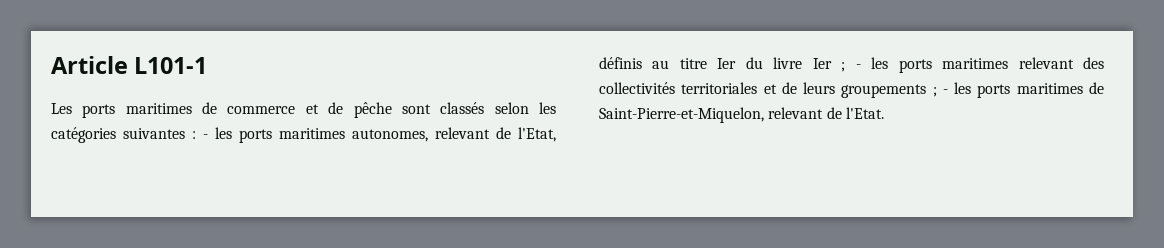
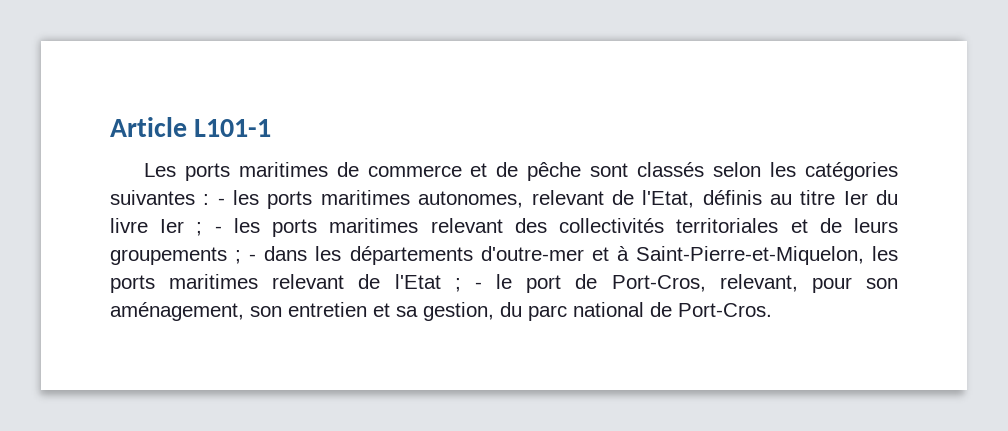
[954,82,1104,98] [599,107,884,123] les ports maritimes de Saint-Pierre-et-Miquelon, relevant de l'Etat. -> [264,246,899,265] [110,274,898,293] [110,302,772,321] dans les départements d'outre-mer et à Saint-Pierre-et-Miquelon, les ports maritimes relevant de l'Etat ; - le port de Port-Cros, relevant, pour son aménagement, son entretien et sa gestion, du parc national de Port-Cros.

